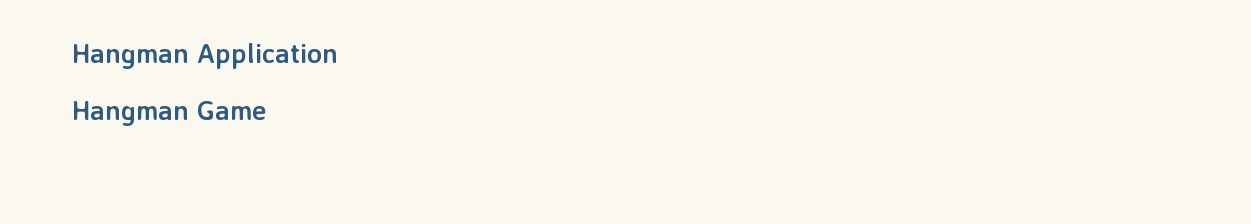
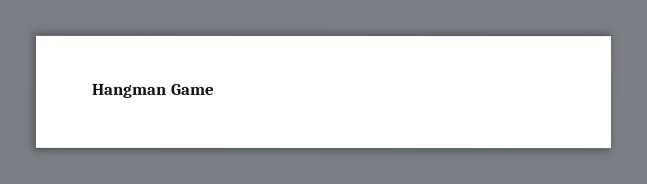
[72,43,338,69] [72,101,189,126] Hangman Application // Hangman -> [91,83,167,98] Hangman

